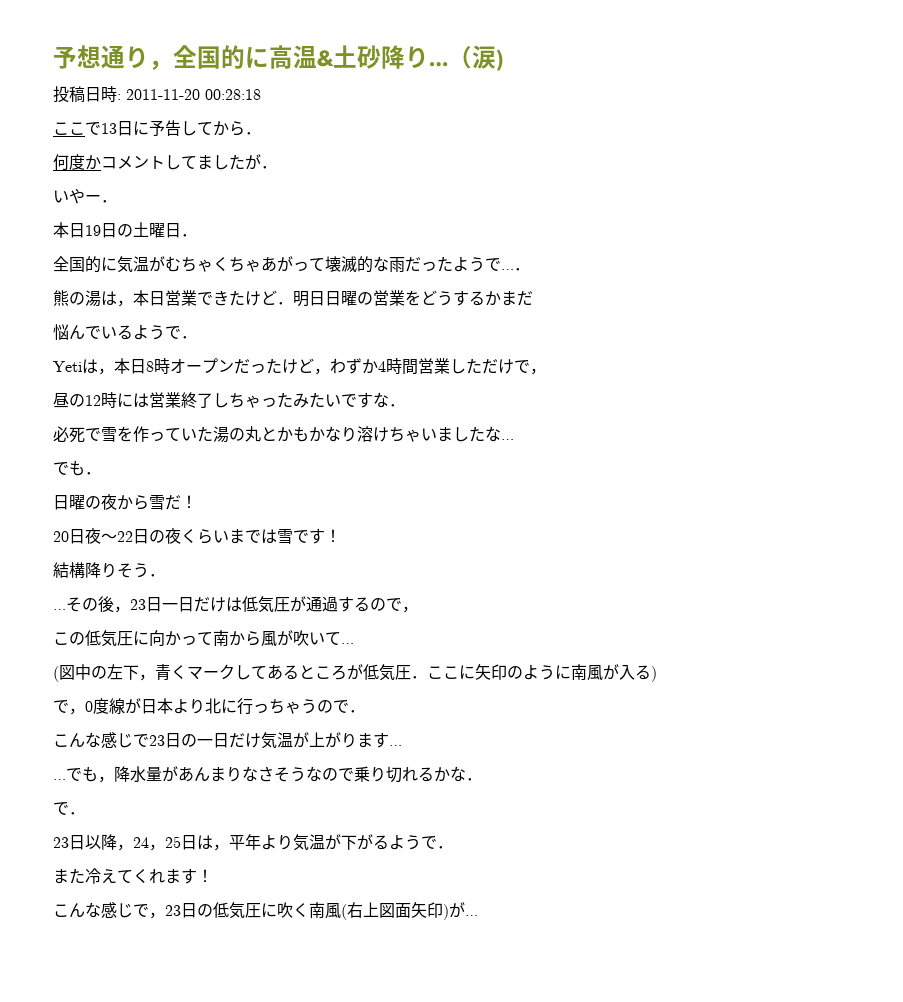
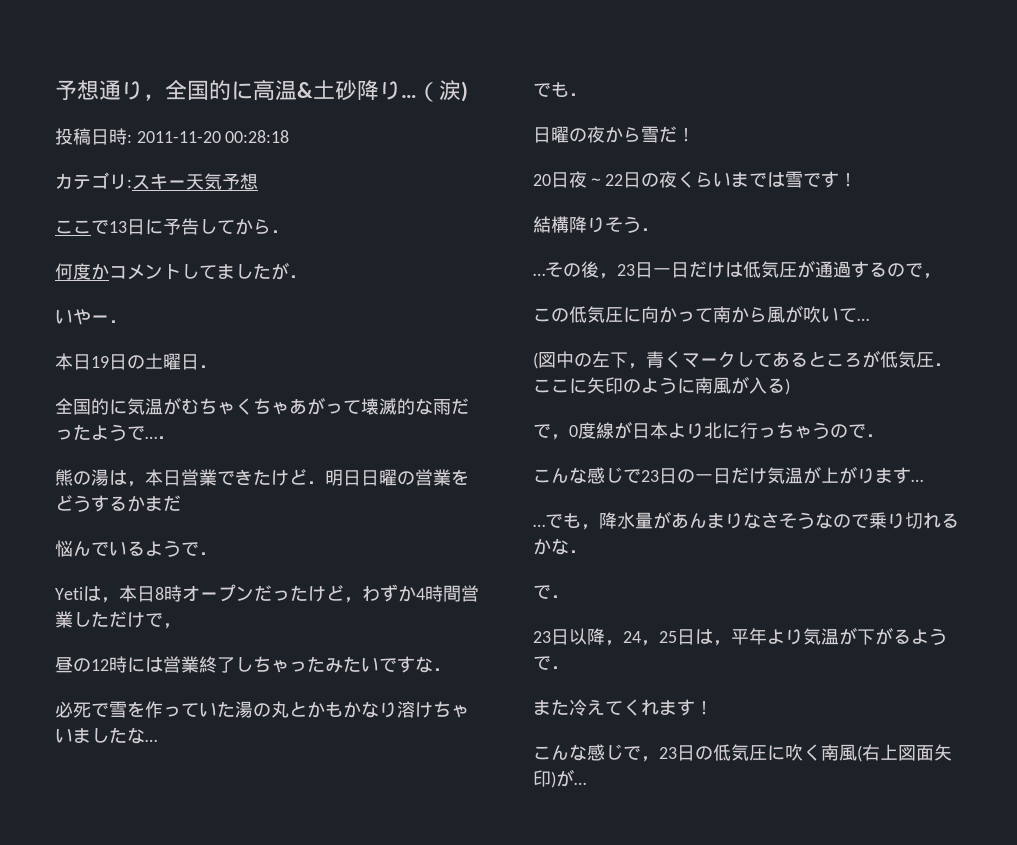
(261, 94) none -> [55,172,258,190] // カテゴリ:スキー天気予想

